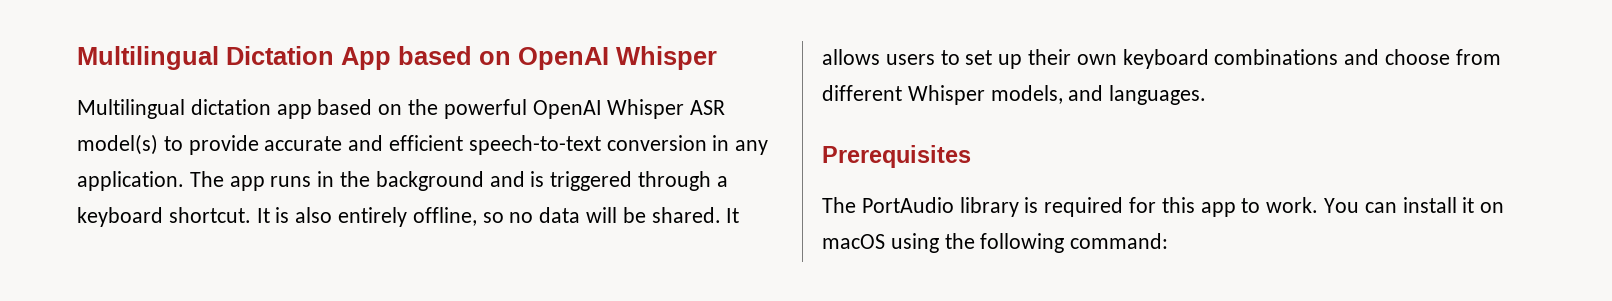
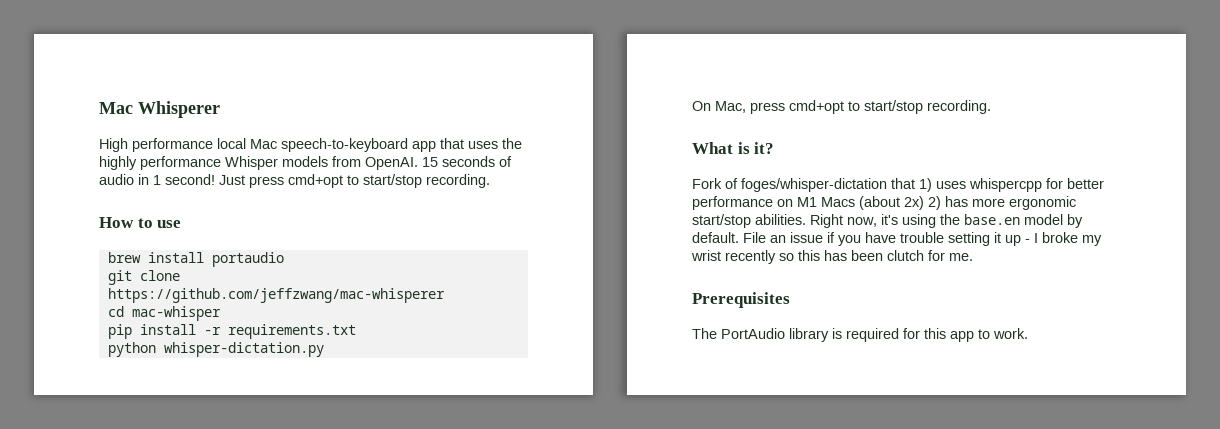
[77,46,717,70] [77,99,726,119] [77,134,769,155] [77,171,728,191] [77,207,740,227] [822,49,1501,69] [822,85,1207,105] Multilingual Dictation App based on OpenAI Whisper // Multilingual dictation app based on the powerful OpenAI Whisper ASR model(s) to provide accurate and efficient speech-to-text conversion in any application. The app runs in the background and is triggered through a keyboard shortcut. It is also entirely offline, so no data will be shared. It allows users to set up their own keyboard combinations and choose from different Whisper models, and languages. -> [99,101,220,118] [99,138,522,152] [99,156,512,170] [99,174,490,188] [99,217,182,228] [107,252,284,267] [107,270,180,285] [107,288,445,303] [107,306,221,321] [107,324,356,339] [107,342,324,357] [692,100,991,114] [692,142,775,154] [692,178,1104,192] [692,196,1076,210] [692,214,1083,228] [692,232,1102,246] [691,250,973,264] Mac Whisperer // High performance local Mac speech-to-keyboard app that uses the highly performance Whisper models from OpenAI. 15 seconds of audio in 1 second! Just press cmd+opt to start/stop recording. // How to use // brew install portaudio // git clone https://github.com/jeffzwang/mac-whisperer // cd mac-whisper // pip install -r requirements.txt // python whisper-dictation.py // On Mac, press cmd+opt to start/stop recording. // What is it? // Fork of foges/whisper-dictation that 1) uses whispercpp for better performance on M1 Macs (about 2x) 2) has more ergonomic start/stop abilities. Right now, it's using the base.en model by default. File an issue if you have trouble setting it up - I broke my wrist recently so this has been clutch for me.
[1324,197,1505,213] [822,233,1169,253] You can install it on macOS using the following command: -> (1028, 333) none

